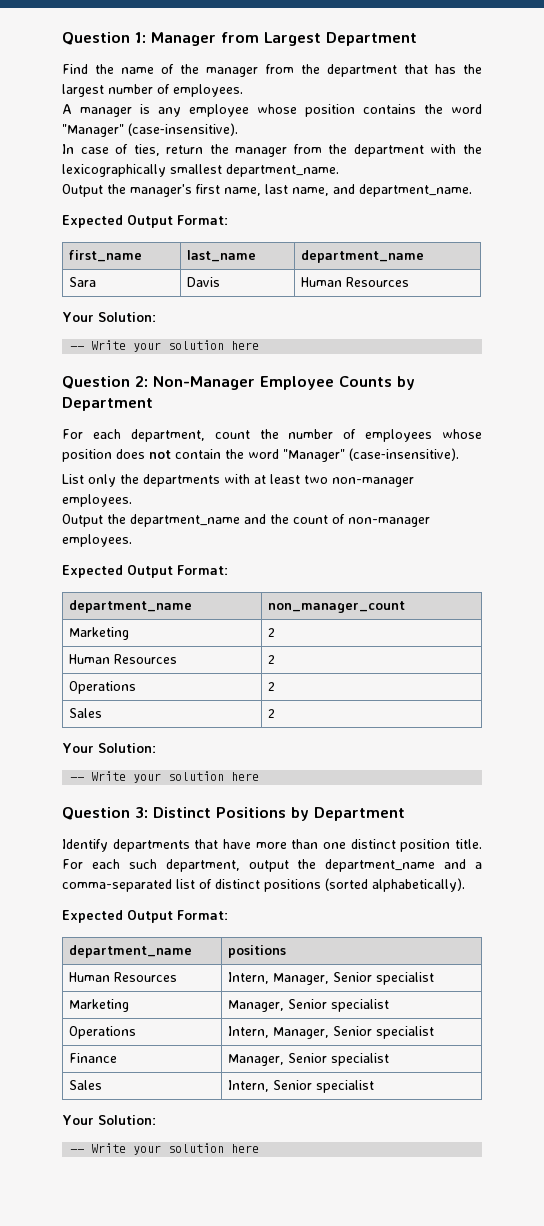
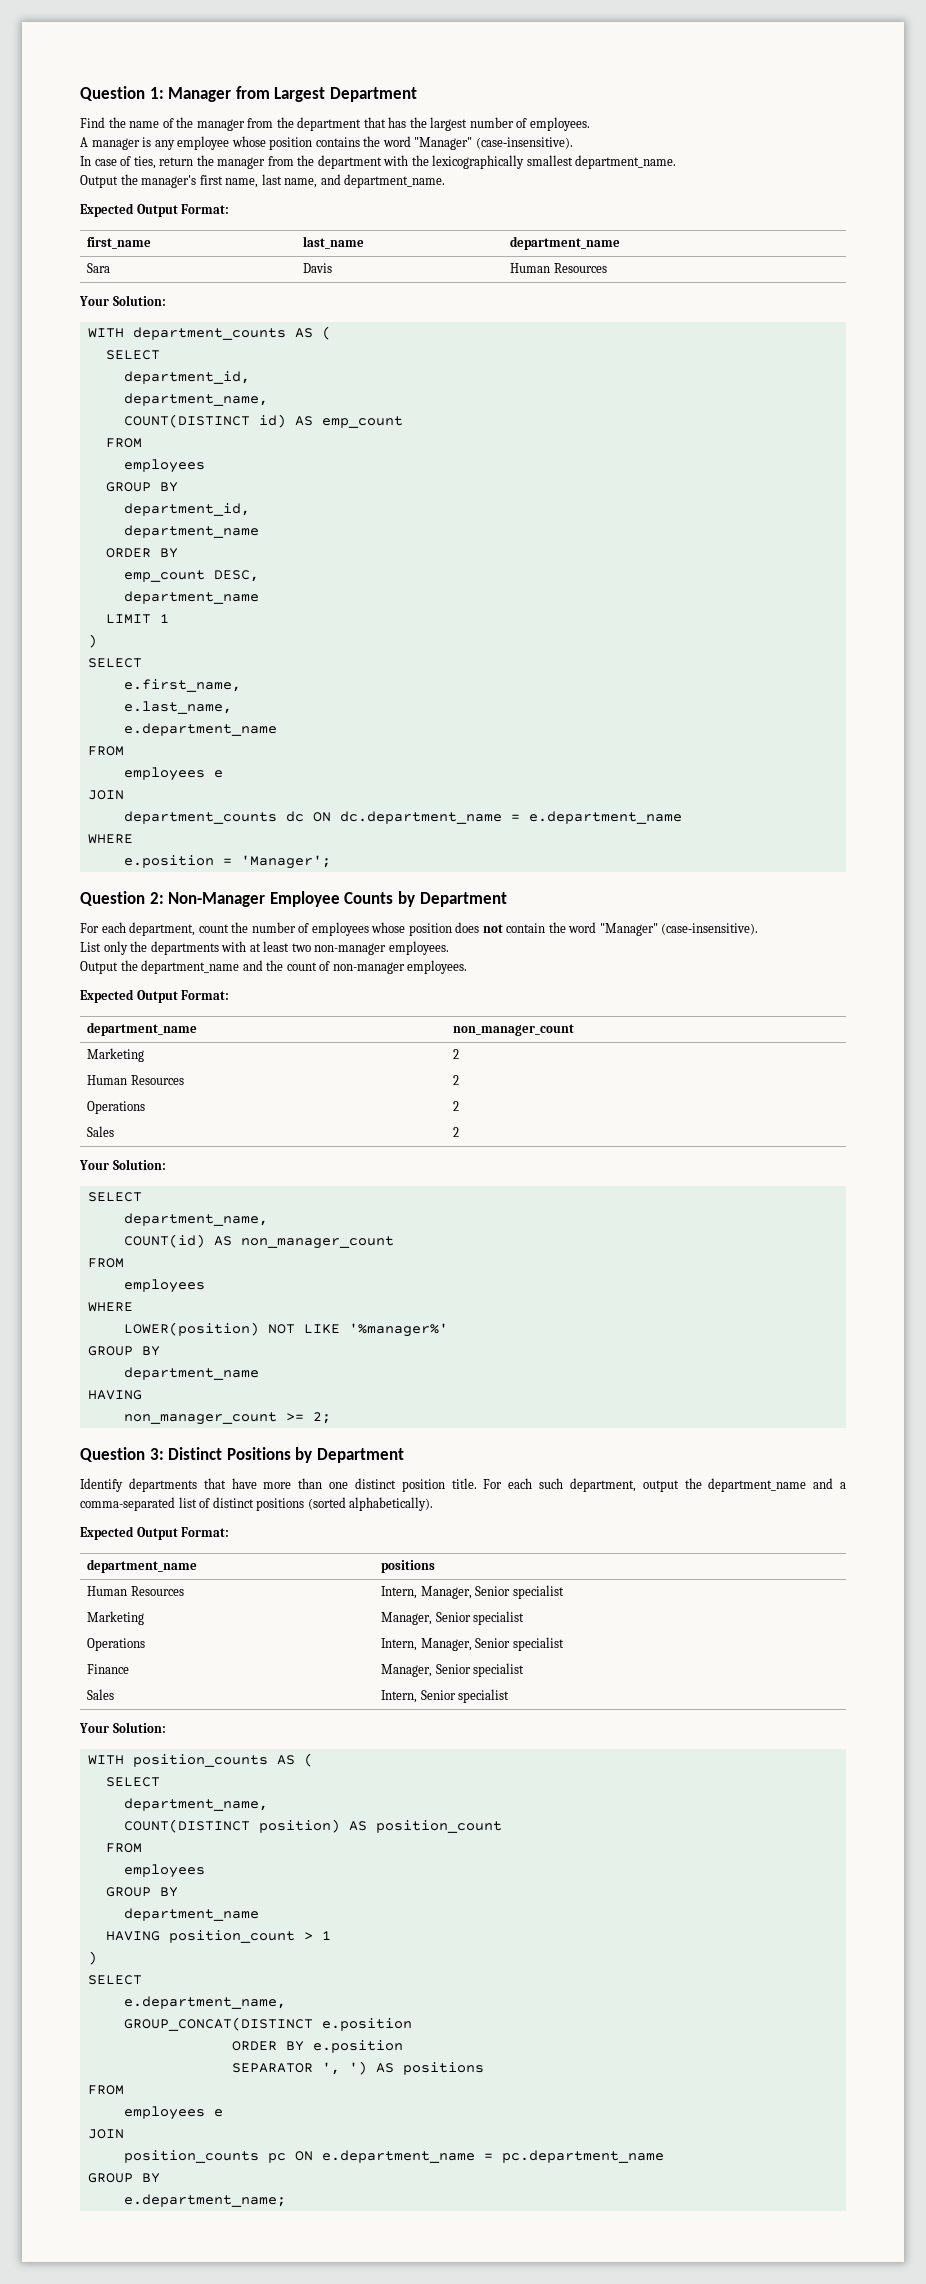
[70,340,260,352] -- Write your solution here -> [87,326,331,340] [105,350,160,360] [123,371,250,384] [123,393,268,406] [123,414,403,428] [105,438,142,448] [123,459,205,473] [105,482,178,492] [123,503,250,516] [123,525,259,538] [105,548,178,558] [123,570,259,582] [123,591,259,604] [105,614,169,624] [87,634,97,648] [87,658,142,668] [123,679,241,692] [123,701,232,714] [123,723,277,736] [87,746,124,756] [123,767,223,781] [87,790,124,800] [123,811,682,824] [87,834,133,844] [123,855,331,869] WITH department_counts AS ( // SELECT // department_id, // department_name, // COUNT(DISTINCT id) AS emp_count // FROM // employees // GROUP BY // department_id, // department_name // ORDER BY // emp_count DESC, // department_name // LIMIT 1 // ) // SELECT // e.first_name, // e.last_name, // e.department_name // FROM // employees e // JOIN // department_counts dc ON dc.department_name = e.department_name // WHERE // e.position = 'Manager';
[70,771,260,783] -- Write your solution here -> [87,1192,142,1202] [123,1213,268,1226] [123,1234,394,1249] [87,1258,124,1268] [123,1279,205,1293] [87,1302,133,1312] [123,1322,448,1337] [87,1346,160,1356] [123,1367,259,1380] [87,1390,142,1400] [123,1412,331,1425] SELECT // department_name, // COUNT(id) AS non_manager_count // FROM // employees // WHERE // LOWER(position) NOT LIKE '%manager%' // GROUP BY // department_name // HAVING // non_manager_count >= 2;
[70,1143,260,1155] -- Write your solution here -> [87,1753,313,1767] [105,1777,160,1787] [123,1798,268,1811] [123,1819,502,1833] [105,1843,142,1853] [123,1864,205,1878] [105,1887,178,1897] [123,1908,259,1921] [105,1930,331,1943] [87,1951,97,1965] [87,1975,142,1985] [123,1996,286,2009] [123,2017,412,2031] [231,2040,403,2053] [231,2061,484,2075] [87,2085,124,2095] [123,2106,223,2120] [87,2129,124,2139] [123,2150,664,2163] [87,2173,160,2183] [123,2194,286,2207] WITH position_counts AS ( // SELECT // department_name, // COUNT(DISTINCT position) AS position_count // FROM // employees // GROUP BY // department_name // HAVING position_count > 1 // ) // SELECT // e.department_name, // GROUP_CONCAT(DISTINCT e.position // ORDER BY e.position // SEPARATOR ', ') AS positions // FROM // employees e // JOIN // position_counts pc ON e.department_name = pc.department_name // GROUP BY // e.department_name;

